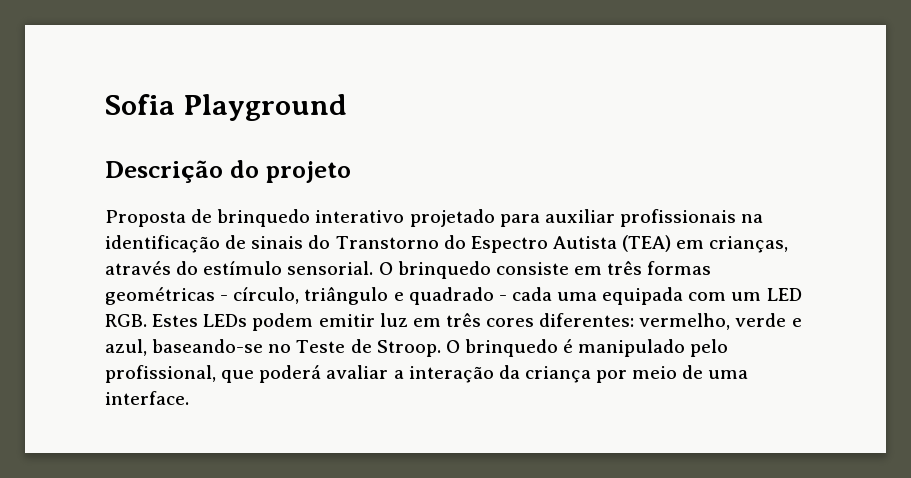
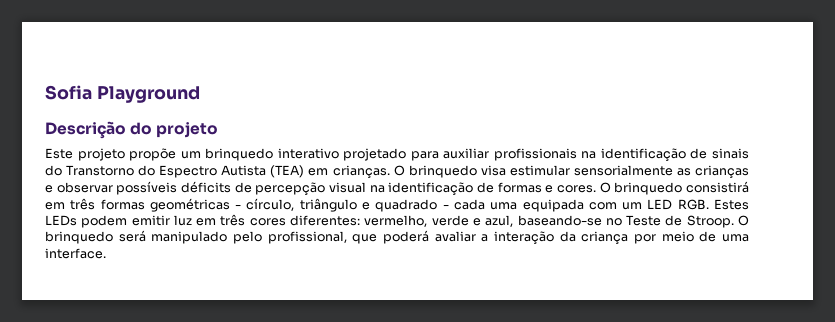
[105,209,213,227] Proposta de -> [45,148,201,161] Este projeto propõe um
[709,236,789,253] [105,261,569,279] crianças, através do estímulo sensorial. O brinquedo consiste -> [332,165,749,179] [45,181,749,196] crianças. O brinquedo visa estimular sensorialmente as crianças e observar possíveis déficits de percepção visual na identificação de formas e cores. O brinquedo consistirá
[563,339,574,353] é -> [118,230,146,242] será

